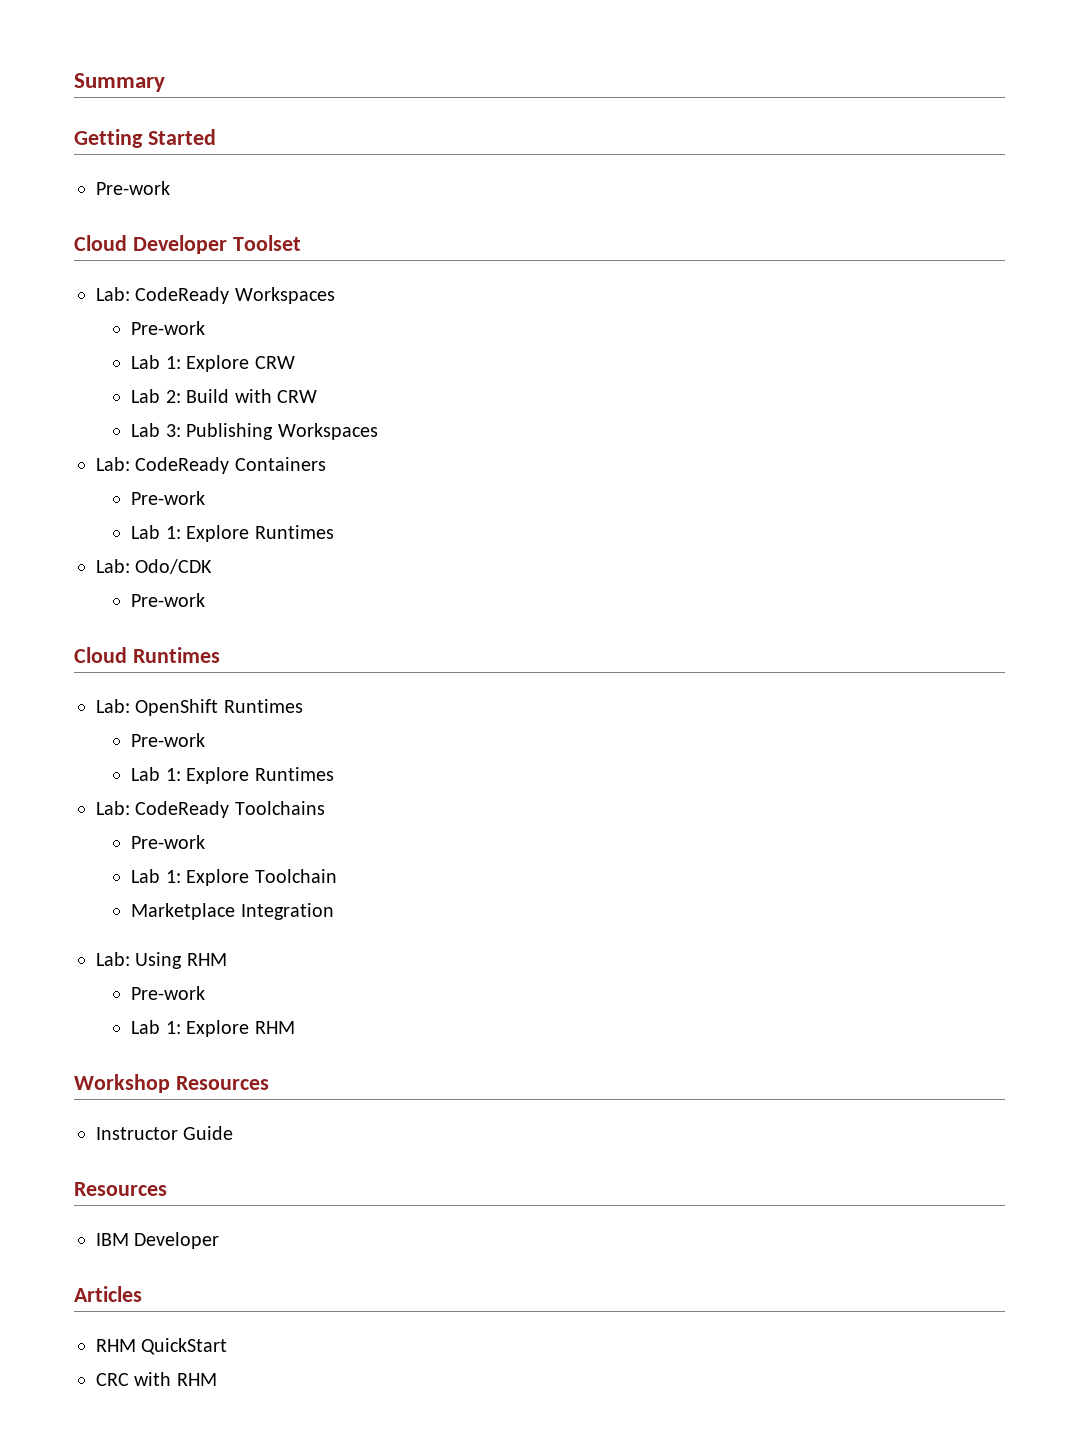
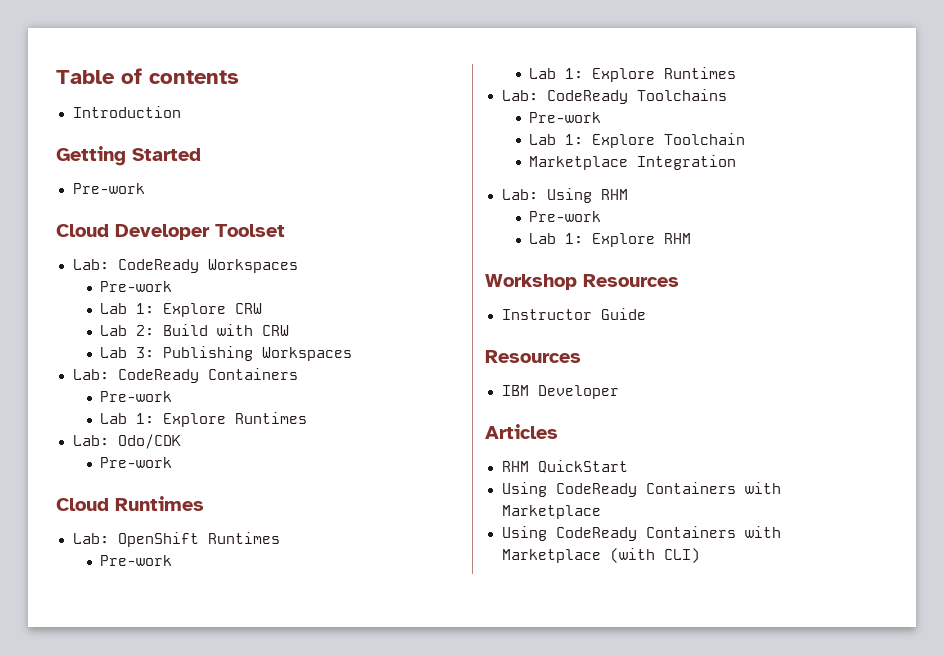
[74,73,165,92] Summary -> [56,68,239,84] [72,106,181,118] Table of contents // Introduction
[96,1372,217,1386] CRC with RHM -> [501,482,781,497] [501,505,601,519] [501,526,781,541] [501,548,700,563] Using CodeReady Containers with Marketplace // Using CodeReady Containers with Marketplace (with CLI)

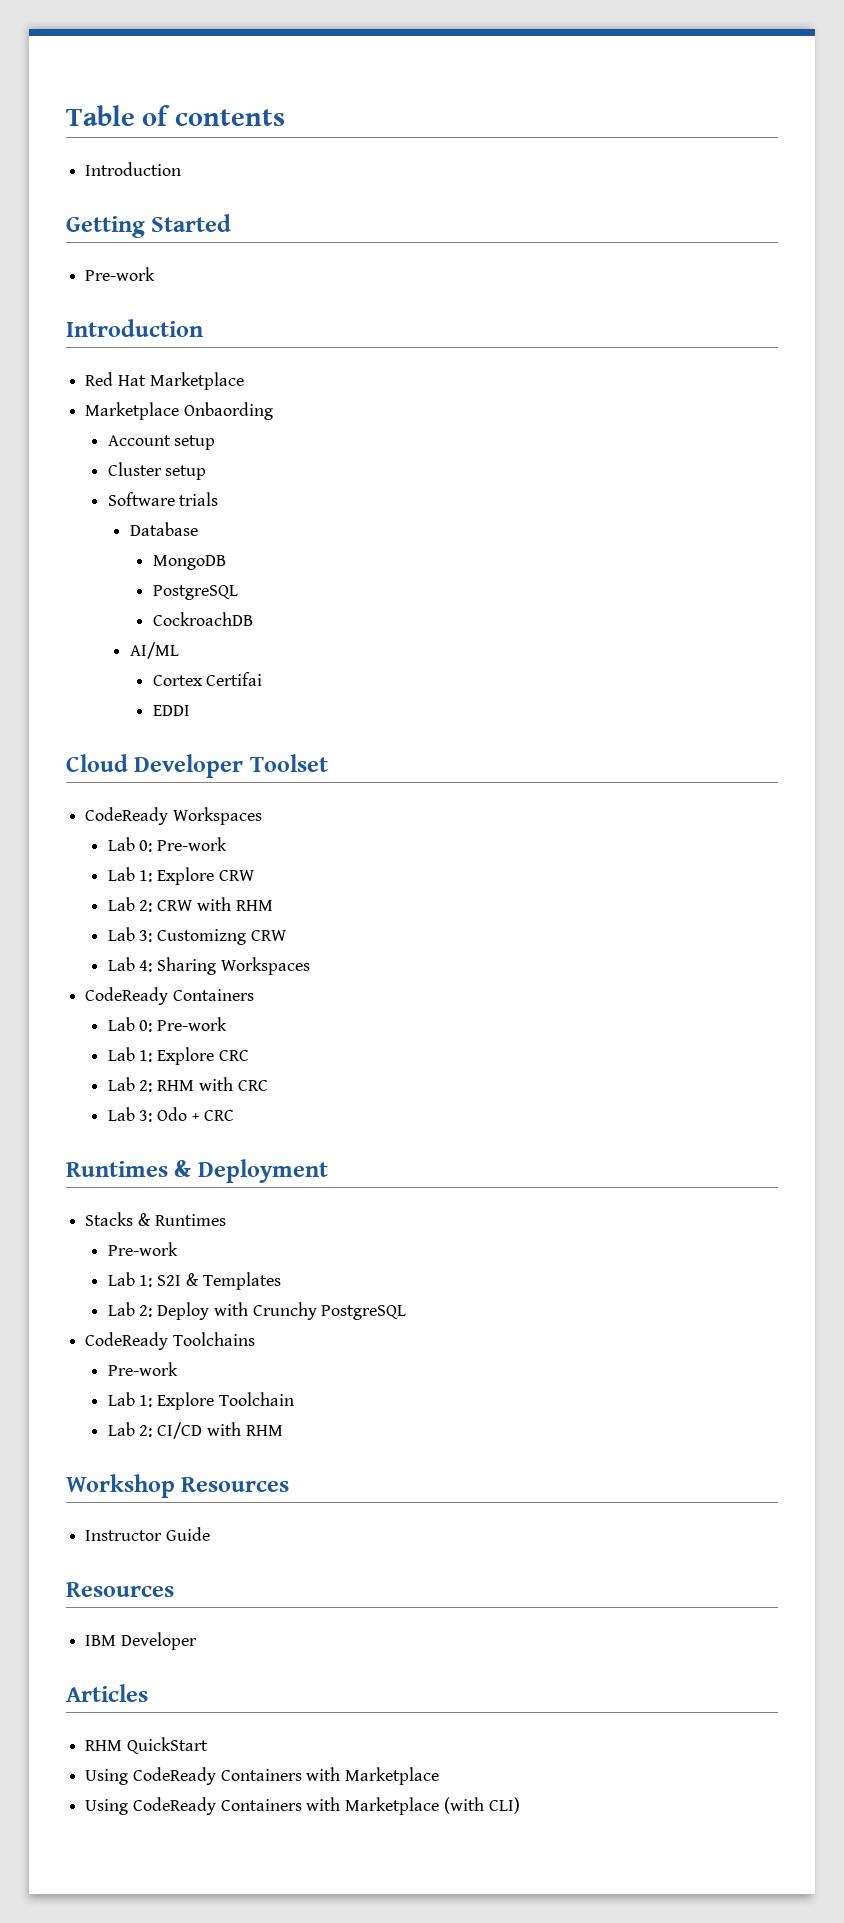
(145, 188) none -> [66,319,203,337] [85,372,244,390] [85,402,273,420] [107,435,216,450] [107,462,207,480] [107,492,219,506] [130,522,199,536] [152,555,226,570] [152,585,238,600] [152,612,253,626] [130,642,180,659] [152,672,263,686] [152,705,190,716] // Introduction // Red Hat Marketplace // Marketplace Onbaording // Account setup // Cluster setup // Software trials // Database // MongoDB // PostgreSQL // CockroachDB // AI/ML // Cortex Certifai // EDDI
[72,259,109,270] Lab: -> (328, 763) none
(298, 266) none -> [107,837,153,852] Lab 0:
[163,324,290,336] [100,346,353,361] [72,369,109,380] Build with CRW // Lab 3: Publishing Workspaces // Lab: -> [157,897,273,911] [107,927,287,945] [107,957,310,975] CRW with RHM // Lab 3: Customizng CRW // Lab 4: Sharing Workspaces //
[100,391,173,402] [100,412,308,427] [72,434,181,449] [100,457,173,468] [56,496,204,511] [72,532,280,547] [100,555,173,566] [529,67,737,82] [501,90,538,101] Pre-work // Lab 1: Explore Runtimes // Lab: Odo/CDK // Pre-work // Cloud Runtimes // Lab: OpenShift Runtimes // Pre-work // Lab 1: Explore Runtimes // Lab: -> [107,1017,228,1032] [107,1047,249,1065] [107,1077,268,1092] [107,1107,234,1122] [66,1159,328,1183] [85,1212,226,1226] [107,1242,178,1256] [107,1272,281,1290] [107,1302,407,1320] Lab 0: Pre-work // Lab 1: Explore CRC // Lab 2: RHM with CRC // Lab 3: Odo + CRC // Runtimes & Deployment // Stacks & Runtimes // Pre-work // Lab 1: S2I & Templates // Lab 2: Deploy with Crunchy PostgreSQL //
[529,155,737,170] [501,188,628,203] [529,211,602,222] [529,233,656,247] Marketplace Integration // Lab: Using RHM // Pre-work // Lab 1: Explore -> [107,1422,241,1439] Lab 2: CI/CD with

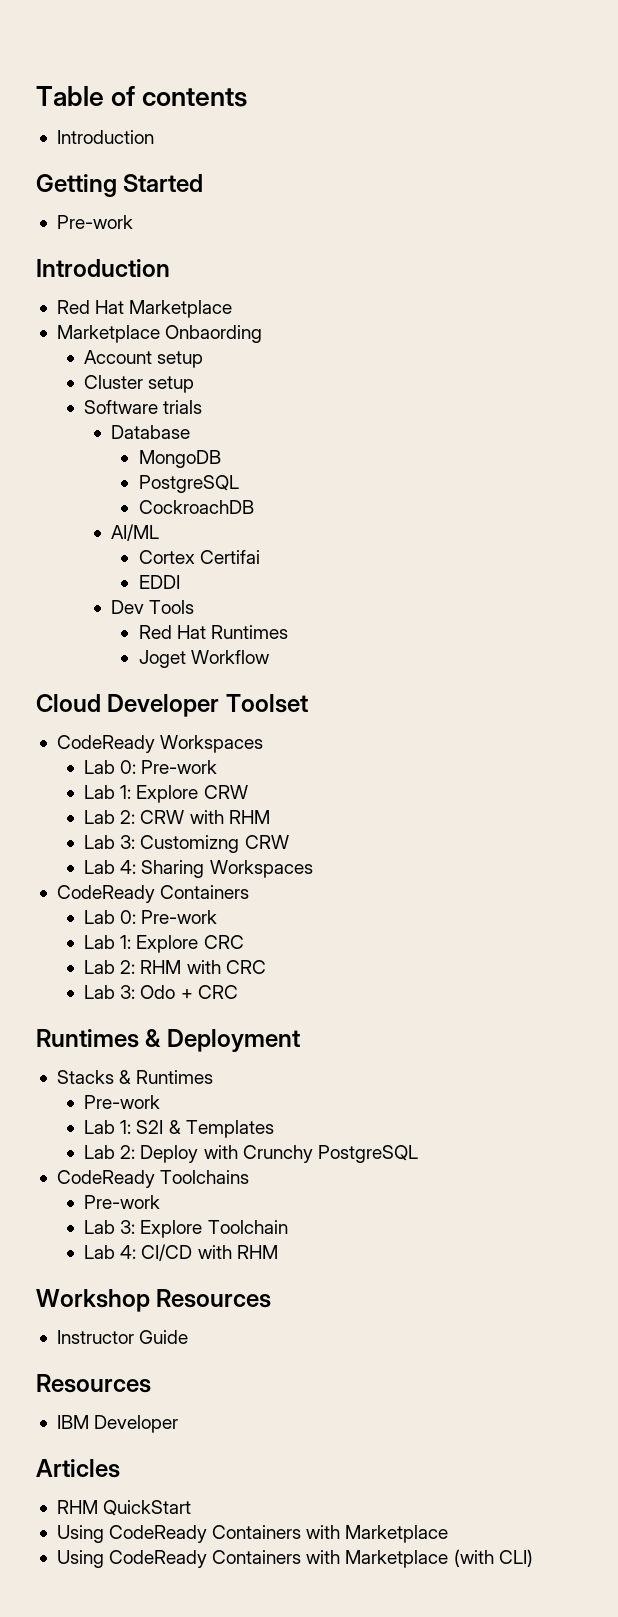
(190, 710) none -> [111,600,195,614] [138,625,288,639] [138,650,269,668] // Dev Tools // Red Hat Runtimes // Joget Workflow
[139,1395,153,1407] 1: -> [120,1220,136,1234] 3:
[139,1425,153,1437] 2: -> [120,1245,137,1259] 4:

